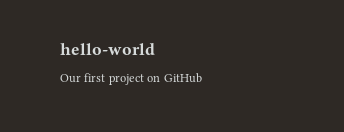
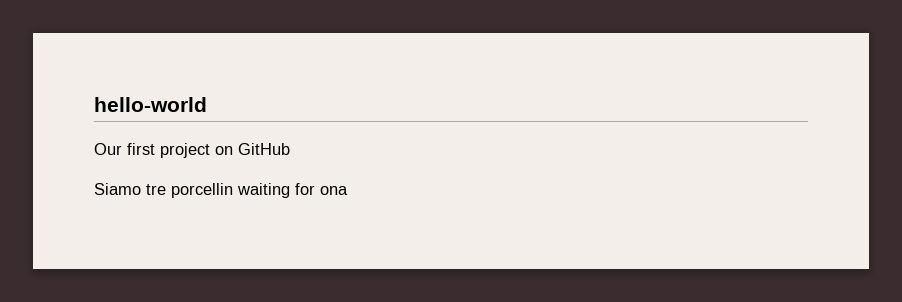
(202, 78) none -> [94,183,348,198] // Siamo tre porcellin waiting for ona

